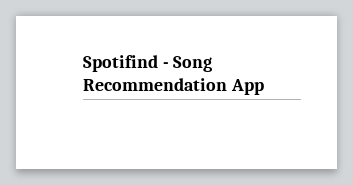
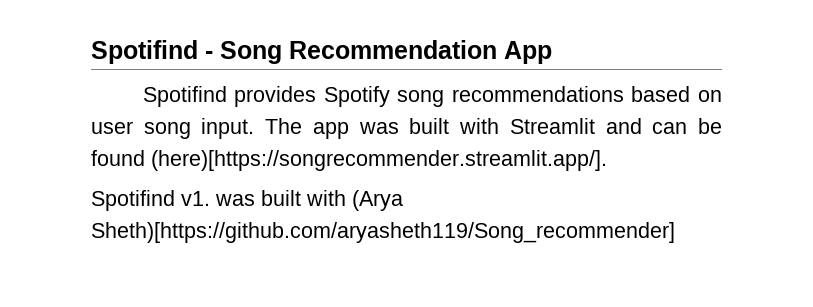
(264, 87) none -> [142,86,722,107] [91,118,723,139] [91,150,607,171] [91,190,403,211] [91,222,675,243] // Spotifind provides Spotify song recommendations based on user song input. The app was built with Streamlit and can be found (here)[https://songrecommender.streamlit.app/]. // Spotifind v1. was built with (Arya Sheth)[https://github.com/aryasheth119/Song_recommender]

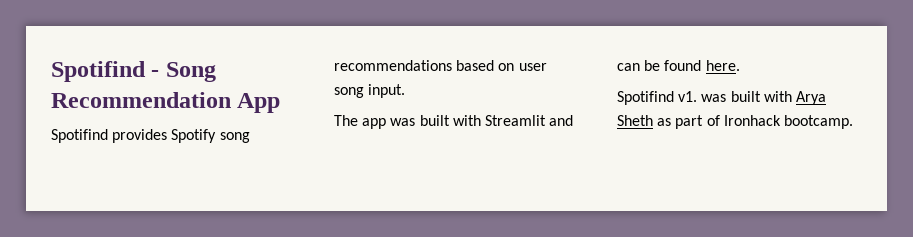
(255, 128) none -> (406, 91) //
[151,150,607,171] (here)[https://songrecommender.streamlit.app/]. -> [705,60,740,71] here.
[352,190,403,211] [91,222,675,243] (Arya Sheth)[https://github.com/aryasheth119/Song_recommender] -> [795,91,826,105] [617,115,853,129] Arya Sheth as part of Ironhack bootcamp.

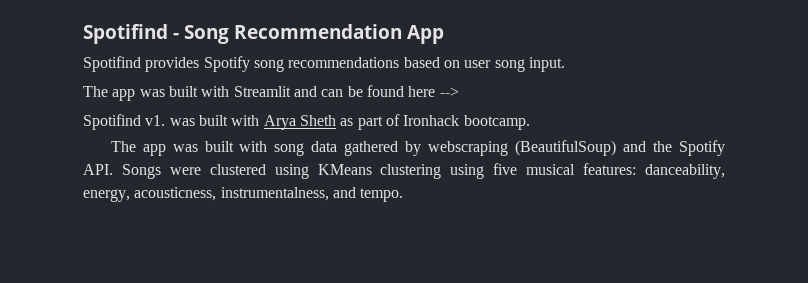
[705,60,740,71] here. -> [408,86,459,97] here -->
(853, 122) none -> [110,140,725,156] [83,163,726,179] [83,187,404,202] // The app was built with song data gathered by webscraping (BeautifulSoup) and the Spotify API. Songs were clustered using KMeans clustering using five musical features: danceability, energy, acousticness, instrumentalness, and tempo.

